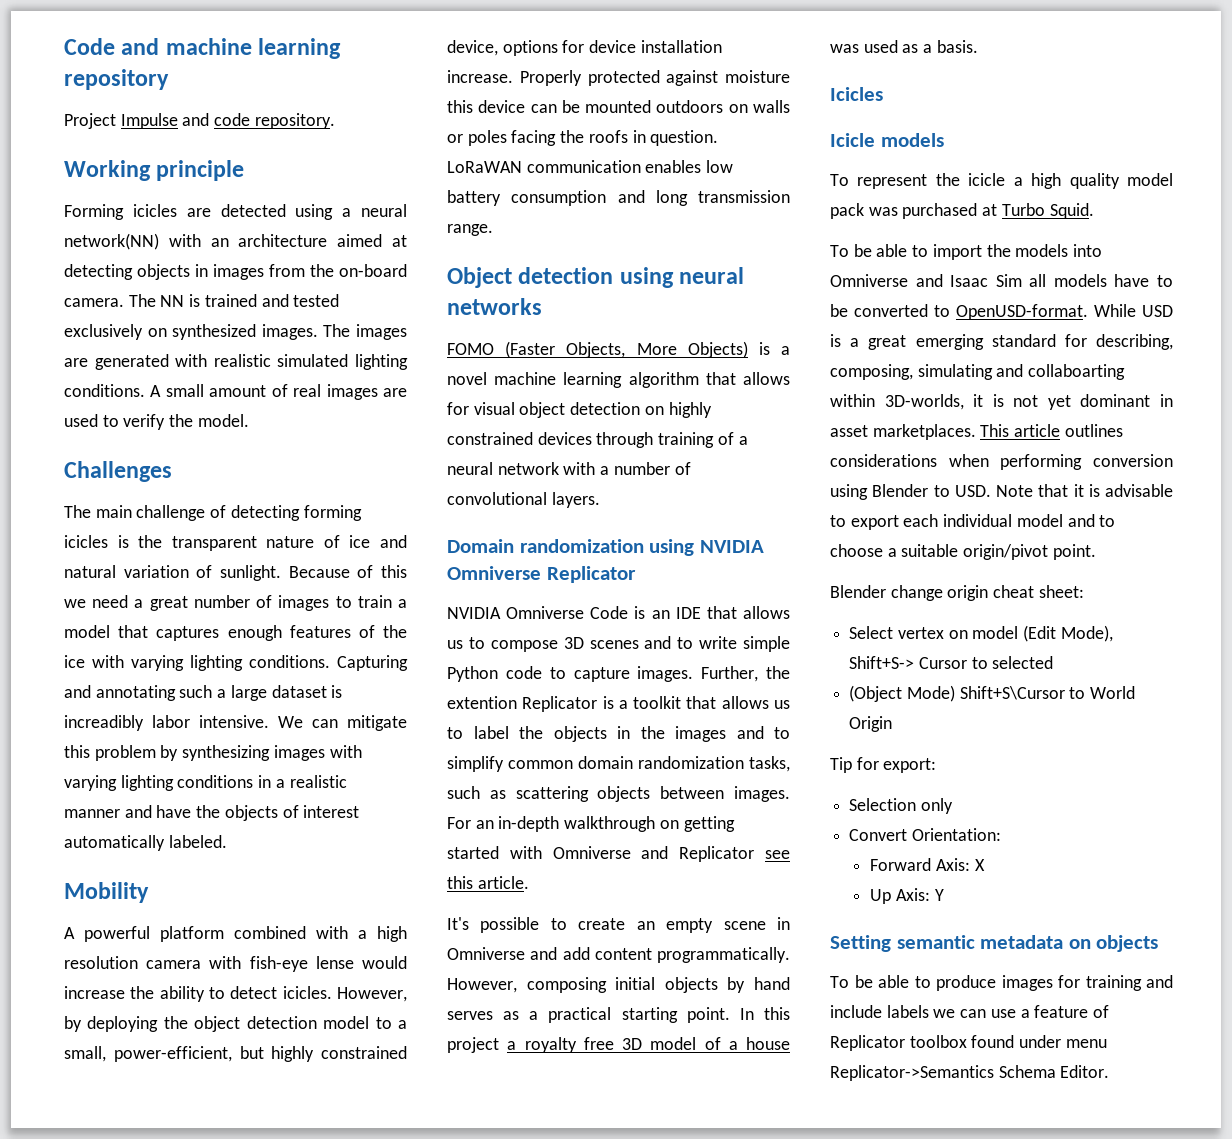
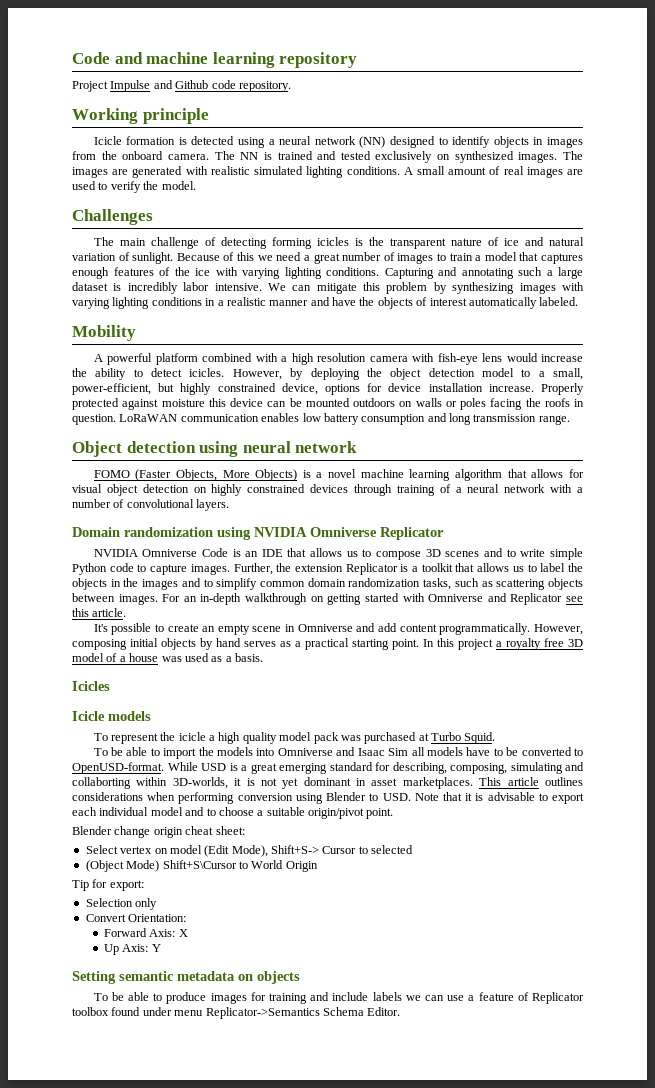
(210, 119) none -> [175,80,209,89] Github
[64,204,211,220] Forming icicles are -> [93,136,187,145] Icicle formation is
[64,233,408,250] [64,264,133,280] network(NN) with an architecture aimed at detecting -> [314,136,491,148] network (NN) designed to identify
[339,264,407,277] on-board -> [122,151,164,160] onboard
[64,715,144,731] increadibly -> [127,282,178,294] incredibly
[315,956,354,969] lense -> [482,353,503,362] lens
[447,298,542,315] networks -> [295,441,358,453] network
[447,696,517,709] extention -> [294,564,343,572] extension
[1028,364,1126,380] collaboarting -> [72,777,131,789] collaborting

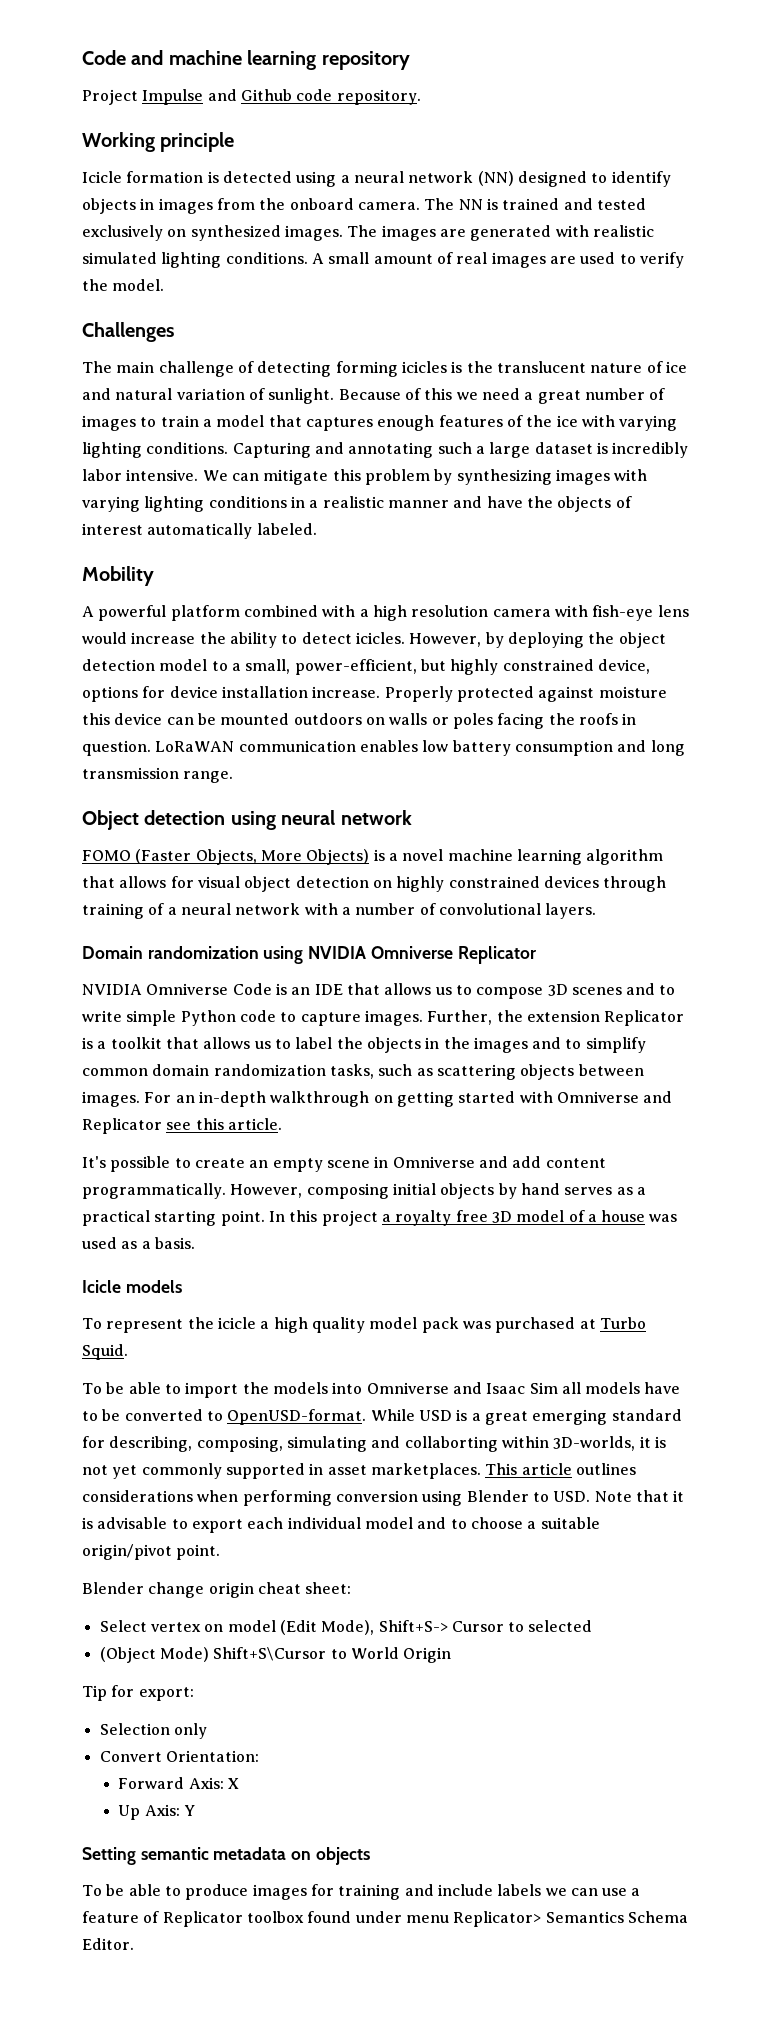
[389,238,446,249] transparent -> [496,361,586,373] translucent
[72,681,110,691] // Icicles -> (195, 1243) none
[303,777,351,786] dominant -> [141,1463,305,1479] commonly supported
[205,1007,320,1019] Replicator->Semantics -> [453,1911,624,1927] Replicator> Semantics

